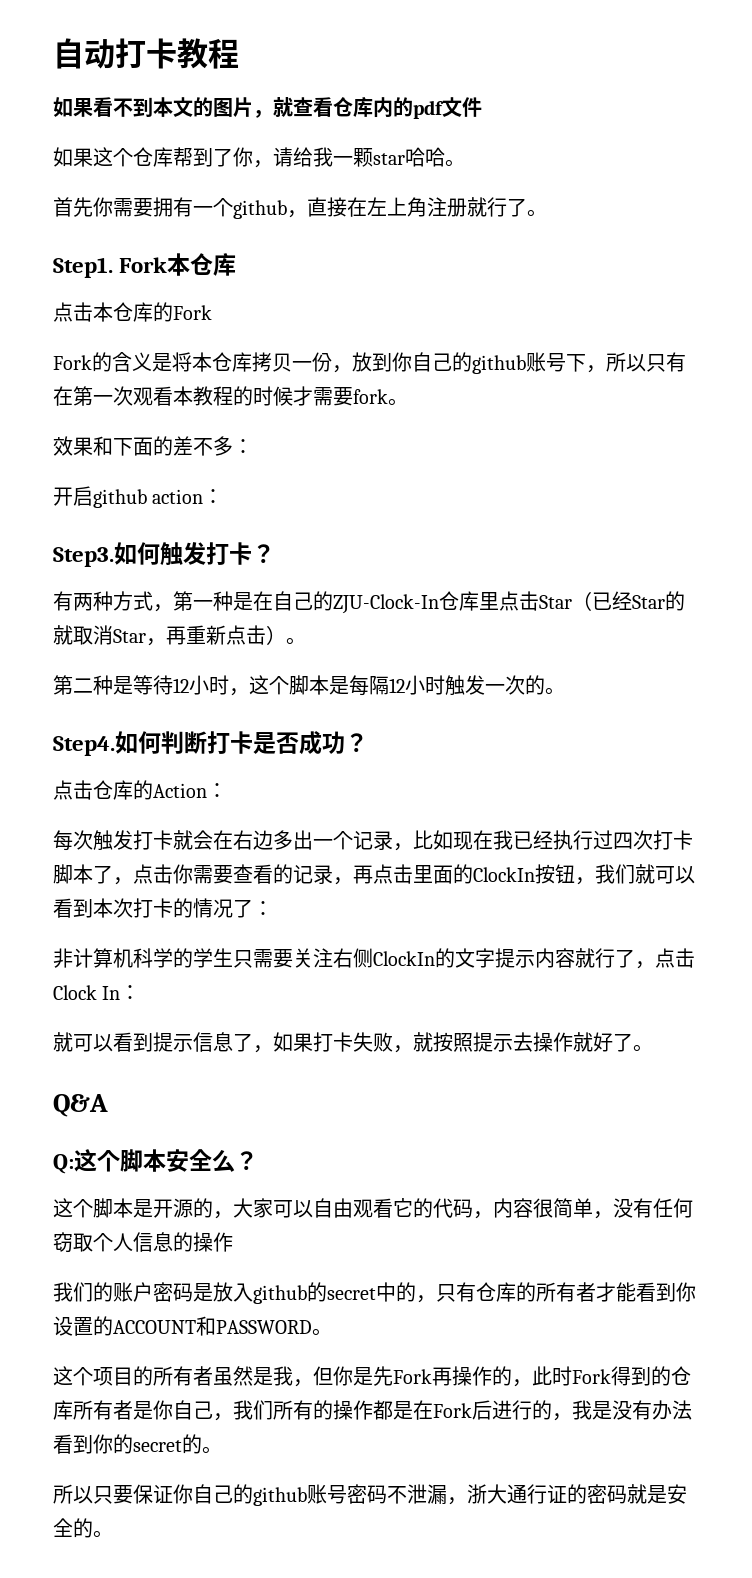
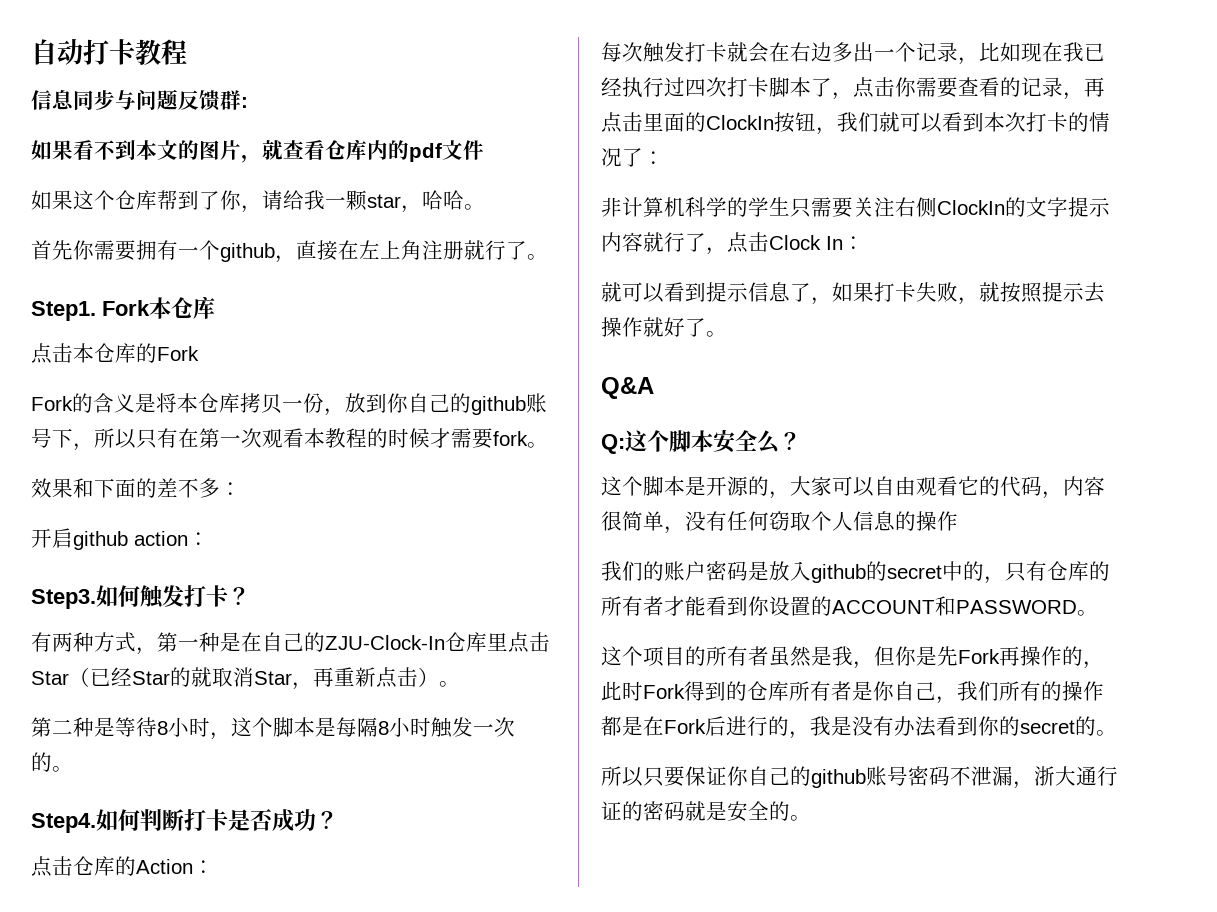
(239, 53) none -> [31,89,248,111] // 信息同步与问题反馈群:
(405, 159) none -> [401,205,422,213] ，
[173,678,189,693] 12 -> [157,721,168,735] 8
[389,678,405,693] 12 -> [378,721,389,735] 8

